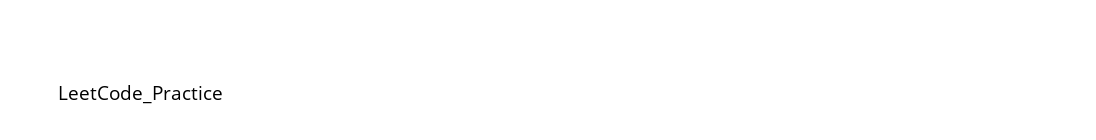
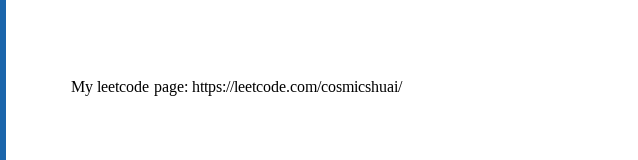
[58,85,223,104] LeetCode_Practice -> [71,81,403,96] My leetcode page: https://leetcode.com/cosmicshuai/

